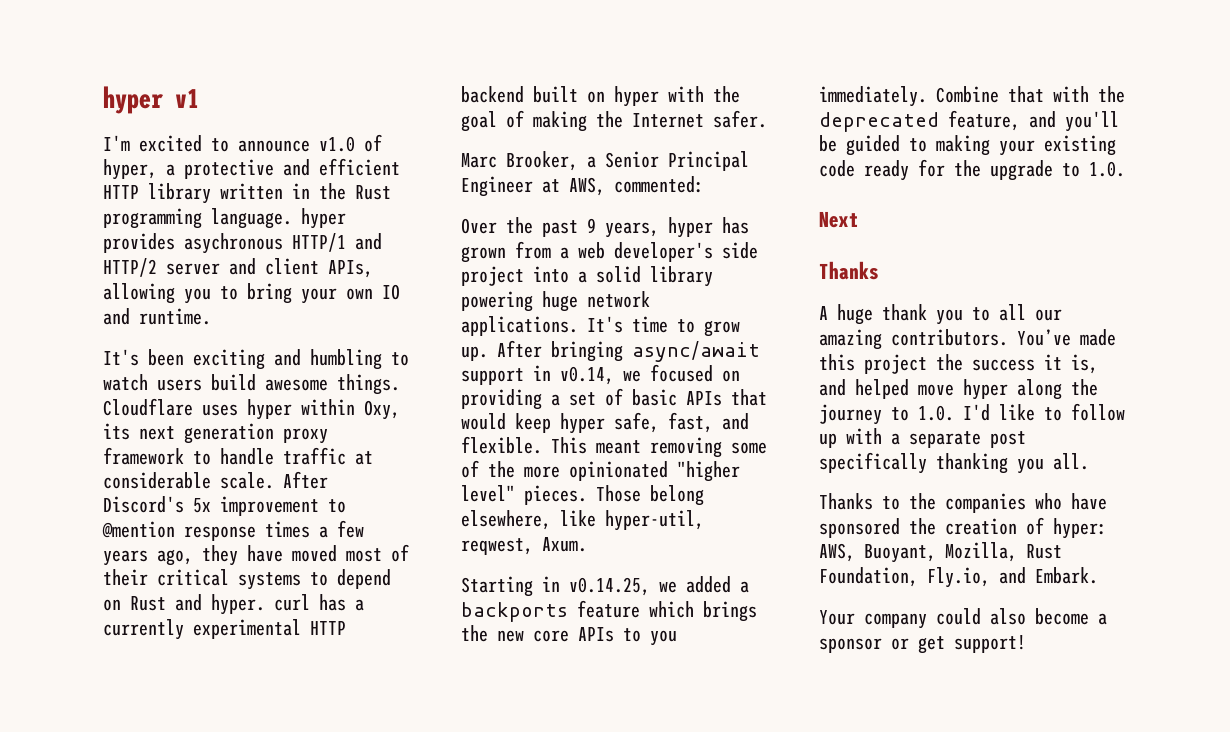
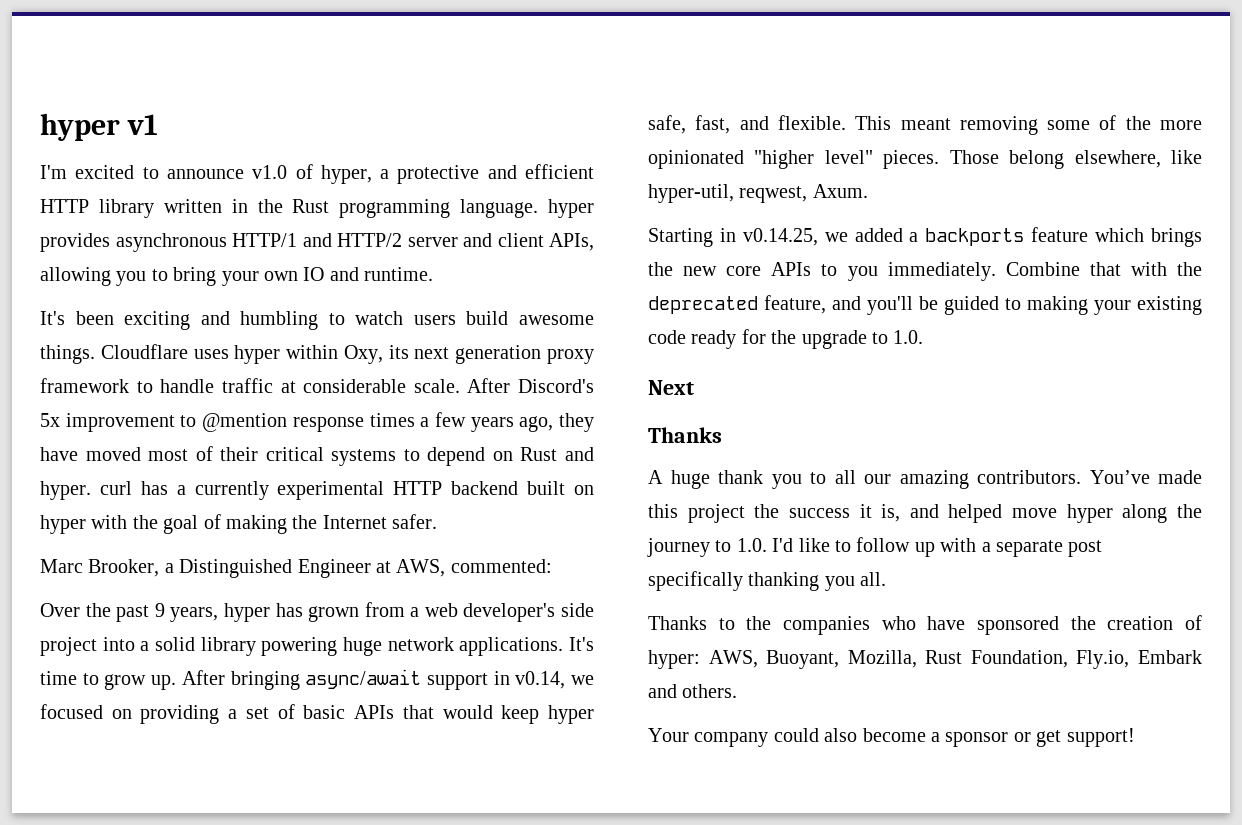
[184,233,283,254] asychronous -> [115,233,227,252] asynchronous
[605,151,749,171] Senior Principal -> [179,559,293,578] Distinguished
[999,567,1098,584] and Embark. -> [1138,650,1202,664] [648,684,738,698] Embark and others.

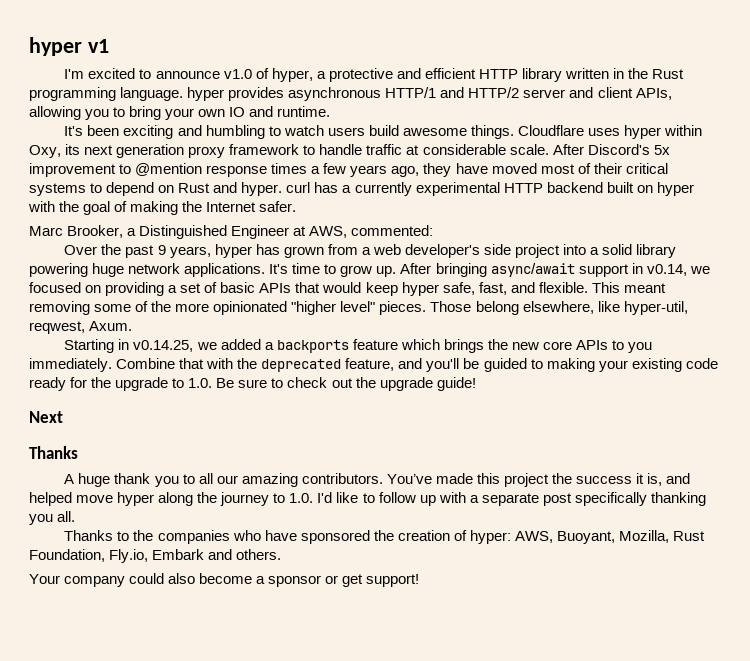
(924, 337) none -> [216,377,476,391] Be sure to check out the upgrade guide!

